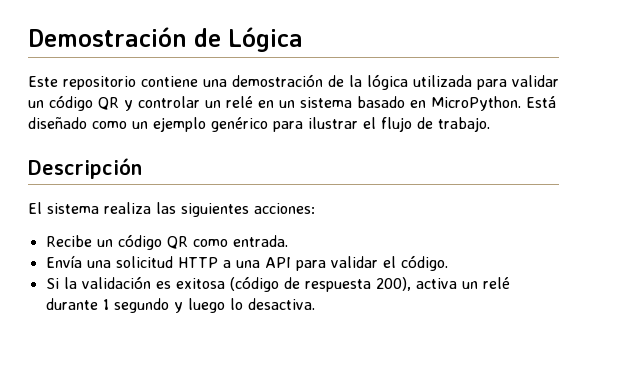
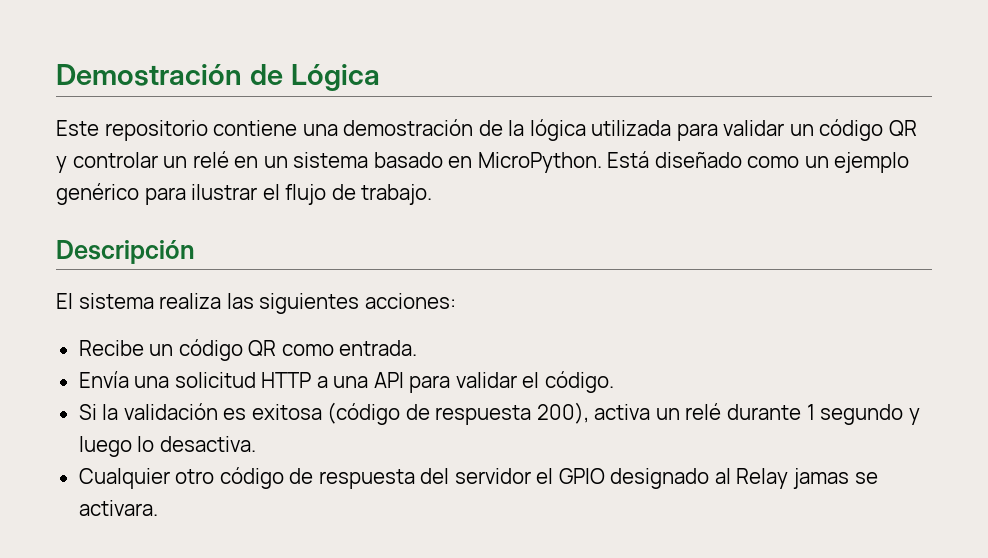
(315, 304) none -> [78,467,878,489] [78,500,158,516] // Cualquier otro código de respuesta del servidor el GPIO designado al Relay jamas se activara.

